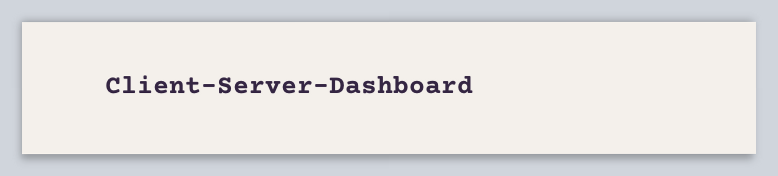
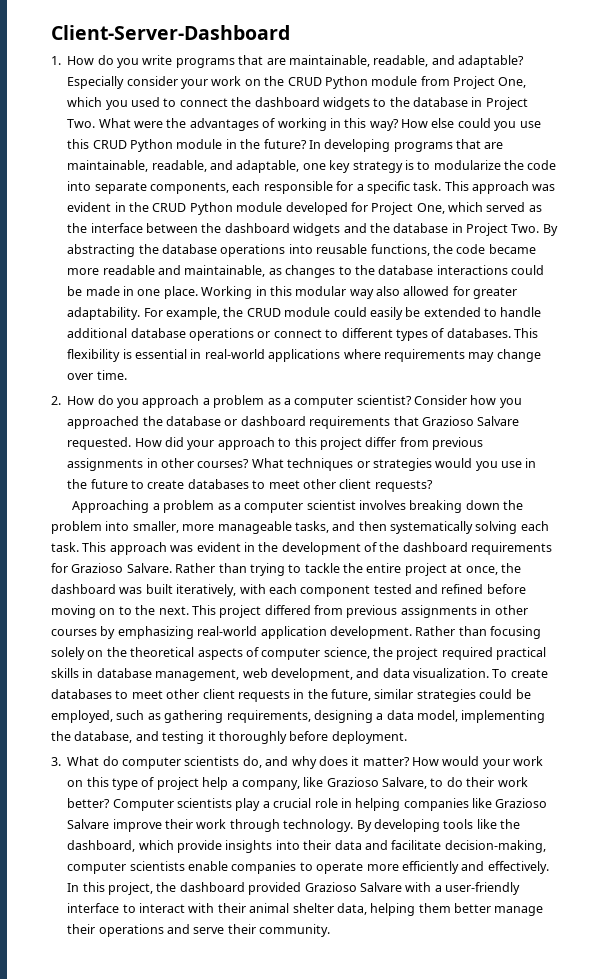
(474, 84) none -> [51,55,524,68] [67,76,527,89] [67,97,528,110] [67,118,541,131] [67,139,504,152] [67,160,557,173] [67,181,556,194] [67,202,542,215] [67,223,558,236] [67,244,536,257] [67,265,544,278] [67,286,518,299] [67,307,542,320] [67,328,538,341] [67,349,541,362] [67,370,127,380] [51,395,522,408] [67,416,520,429] [67,437,483,450] [67,458,537,471] [67,479,433,492] [72,500,524,513] [51,521,549,534] [51,542,553,555] [51,563,521,576] [51,584,526,597] [51,605,528,618] [51,626,541,639] [51,647,547,660] [51,668,548,681] [51,689,531,702] [51,710,546,723] [51,731,407,744] [51,756,544,769] [67,777,528,790] [67,798,548,811] [67,819,520,832] [67,840,546,853] [67,861,549,874] [67,882,520,895] [67,903,544,916] [67,924,331,937] // 1. How do you write programs that are maintainable, readable, and adaptable? Especially consider your work on the CRUD Python module from Project One, which you used to connect the dashboard widgets to the database in Project Two. What were the advantages of working in this way? How else could you use this CRUD Python module in the future? In developing programs that are maintainable, readable, and adaptable, one key strategy is to modularize the code into separate components, each responsible for a specific task. This approach was evident in the CRUD Python module developed for Project One, which served as the interface between the dashboard widgets and the database in Project Two. By abstracting the database operations into reusable functions, the code became more readable and maintainable, as changes to the database interactions could be made in one place. Working in this modular way also allowed for greater adaptability. For example, the CRUD module could easily be extended to handle additional database operations or connect to different types of databases. This flexibility is essential in real-world applications where requirements may change over time. // 2. How do you approach a problem as a computer scientist? Consider how you approached the database or dashboard requirements that Grazioso Salvare requested. How did your approach to this project differ from previous assignments in other courses? What techniques or strategies would you use in the future to create databases to meet other client requests? // Approaching a problem as a computer scientist involves breaking down the problem into smaller, more manageable tasks, and then systematically solving each task. This approach was evident in the development of the dashboard requirements for Grazioso Salvare. Rather than trying to tackle the entire project at once, the dashboard was built iteratively, with each component tested and refined before moving on to the next. This project differed from previous assignments in other courses by emphasizing real-world application development. Rather than focusing solely on the theoretical aspects of computer science, the project required practical skills in database management, web development, and data visualization. To create databases to meet other client requests in the future, similar strategies could be employed, such as gathering requirements, designing a data model, implementing the database, and testing it thoroughly before deployment. // 3. What do computer scientists do, and why does it matter? How would your work on this type of project help a company, like Grazioso Salvare, to do their work better? Computer scientists play a crucial role in helping companies like Grazioso Salvare improve their work through technology. By developing tools like the dashboard, which provide insights into their data and facilitate decision-making, computer scientists enable companies to operate more efficiently and effectively. In this project, the dashboard provided Grazioso Salvare with a user-friendly interface to interact with their animal shelter data, helping them better manage their operations and serve their community.

